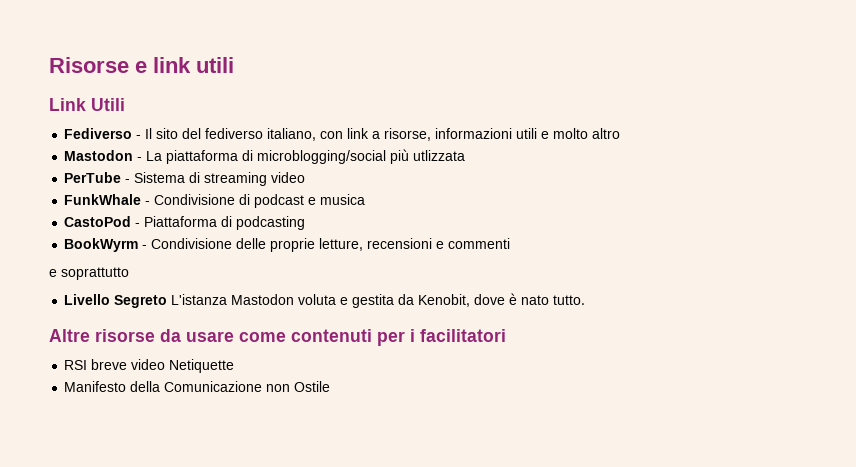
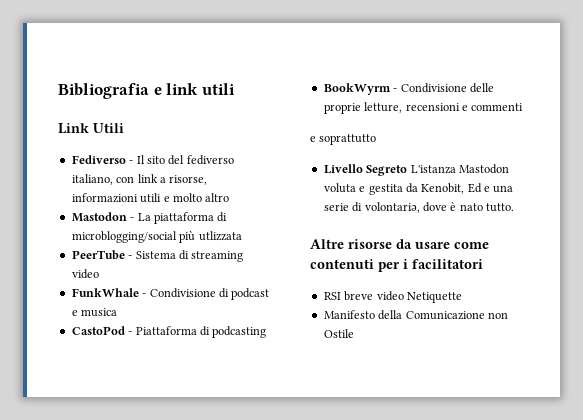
[49,57,129,73] Risorse -> [58,83,149,99] Bibliografia
[64,172,122,183] PerTube -> [71,250,125,260] PeerTube
(471, 300) none -> [467,183,514,193] [323,202,420,213] Ed e una serie di volontariə,

